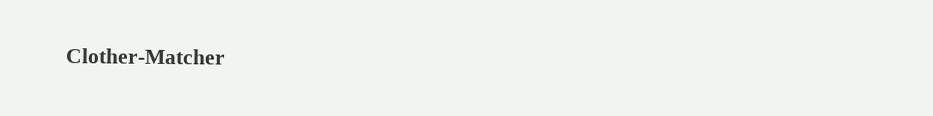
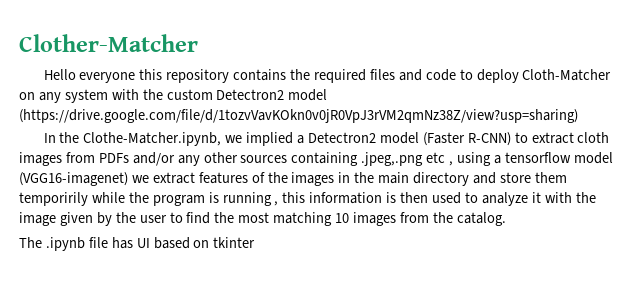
(226, 56) none -> [43,69,612,83] [19,89,328,103] [19,109,578,123] [43,132,610,146] [19,152,613,166] [19,172,567,186] [19,192,596,206] [19,212,506,226] [19,237,256,251] // Hello everyone this repository contains the required files and code to deploy Cloth-Matcher on any system with the custom Detectron2 model (https://drive.google.com/file/d/1tozvVavKOkn0v0jR0VpJ3rVM2qmNz38Z/view?usp=sharing) // In the Clothe-Matcher.ipynb, we implied a Detectron2 model (Faster R-CNN) to extract cloth images from PDFs and/or any other sources containing .jpeg,.png etc , using a tensorflow model (VGG16-imagenet) we extract features of the images in the main directory and store them temporirily while the program is running , this information is then used to analyze it with the image given by the user to find the most matching 10 images from the catalog. // The .ipynb file has UI based on tkinter

